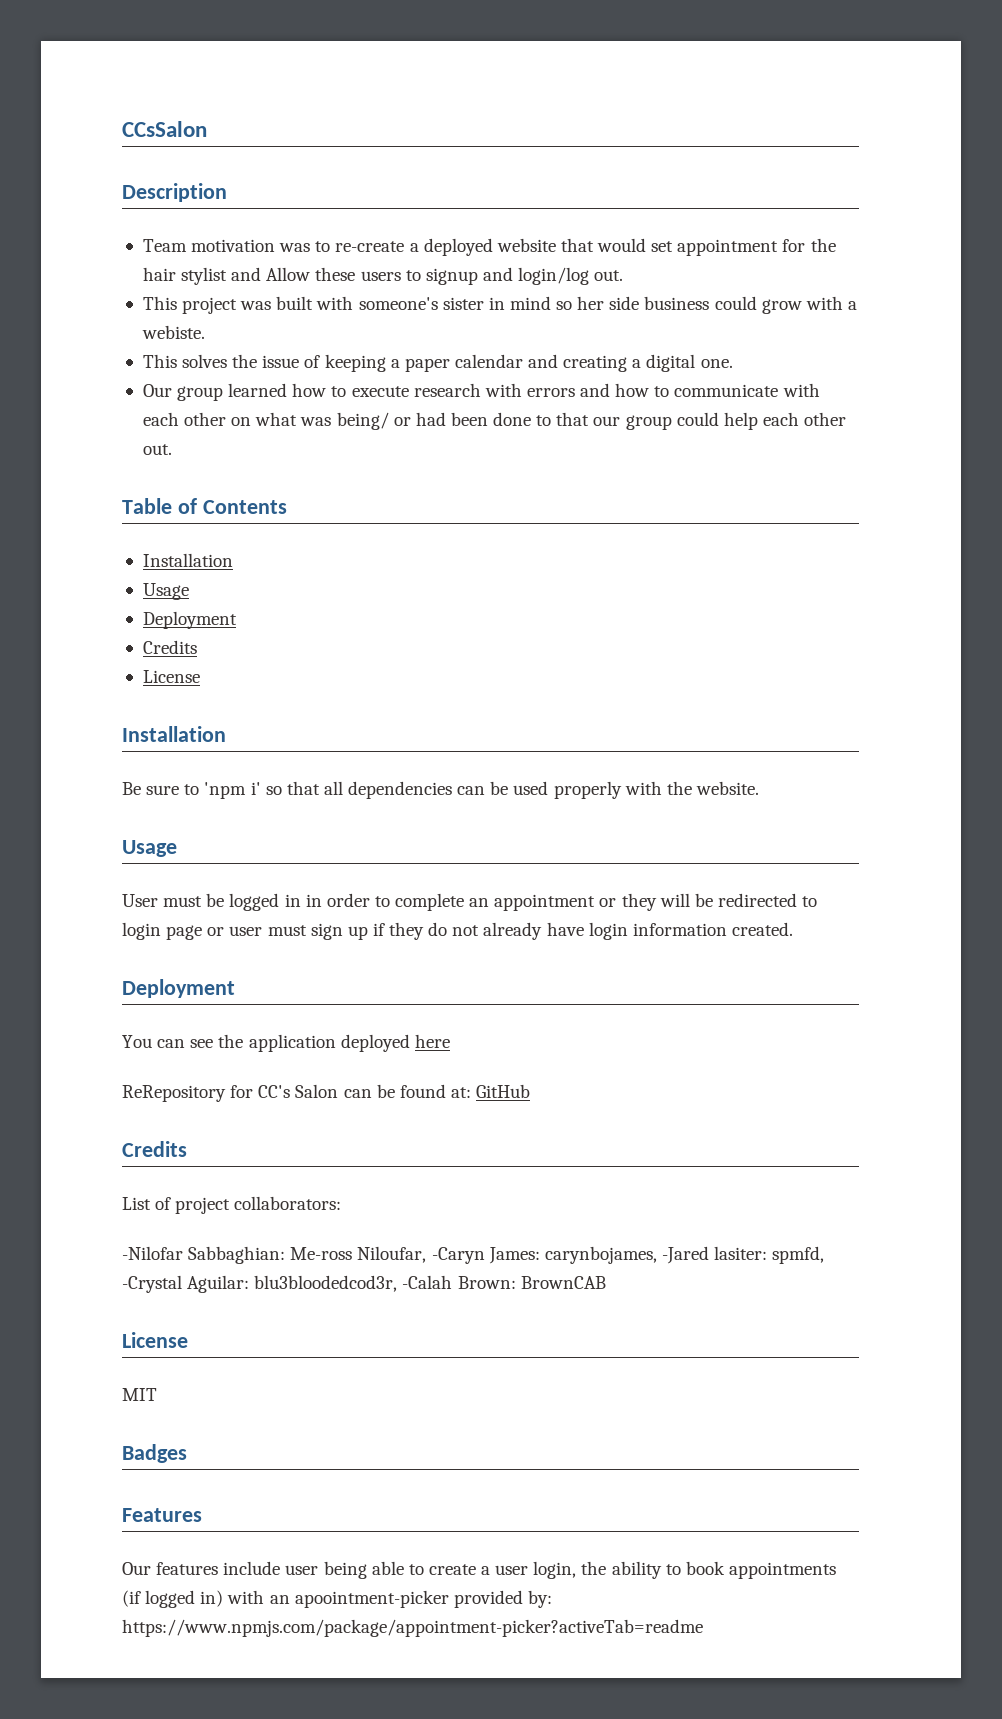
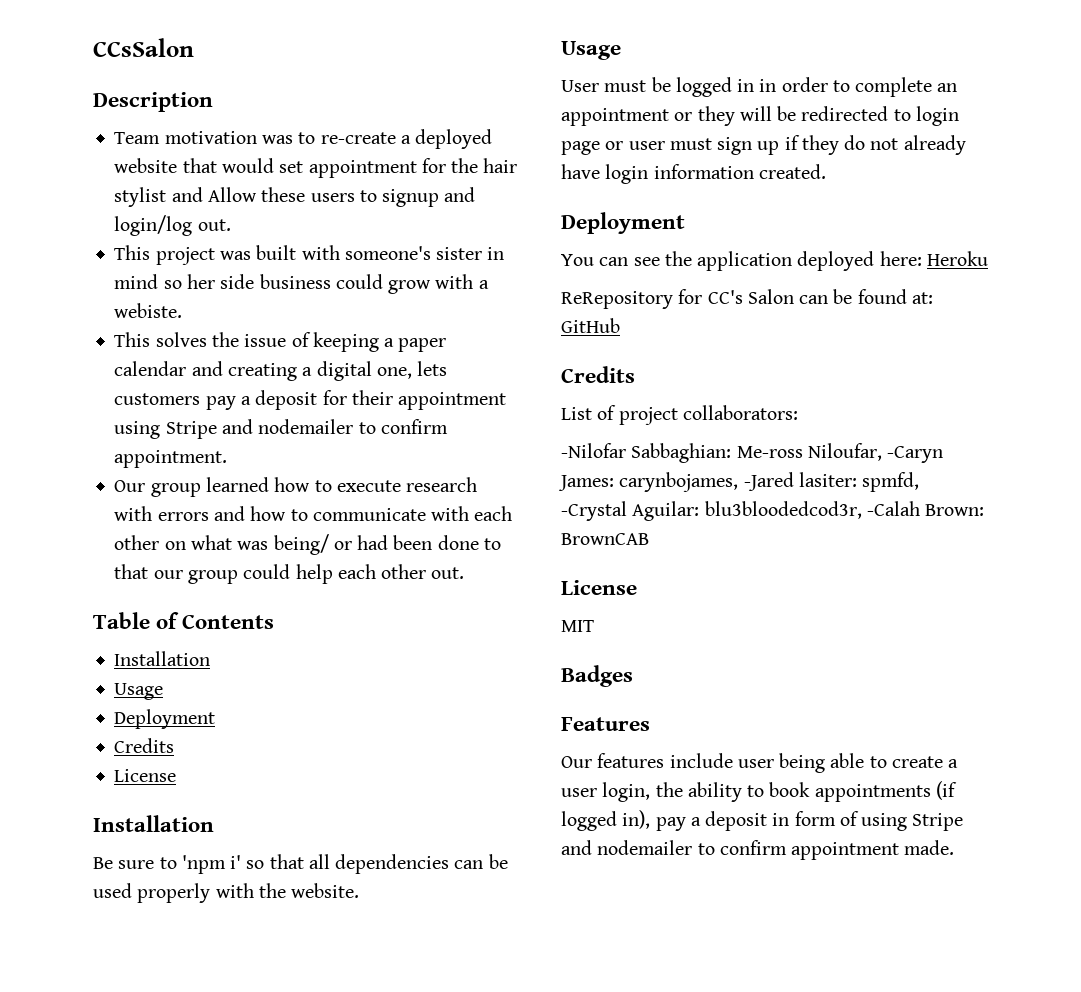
[700,359,733,368] one. -> [376,361,448,379] [114,390,507,410] [114,419,448,439] [114,450,228,468] one, lets customers pay a deposit for their appointment using Stripe and nodemailer to confirm appointment.
[414,1034,450,1048] here -> [879,251,988,266] here: Heroku
[200,1590,552,1608] [122,1619,703,1637] in) with an apoointment-picker provided by: https://www.npmjs.com/package/appointment-picker?activeTab=readme -> [622,810,964,831] [561,840,955,860] in), pay a deposit in form of using Stripe and nodemailer to confirm appointment made.

